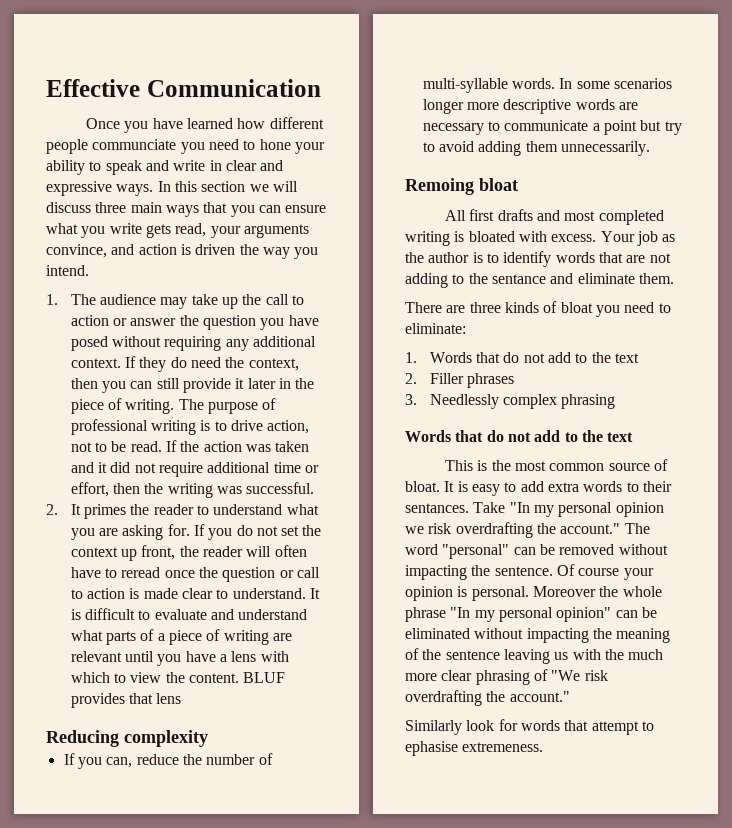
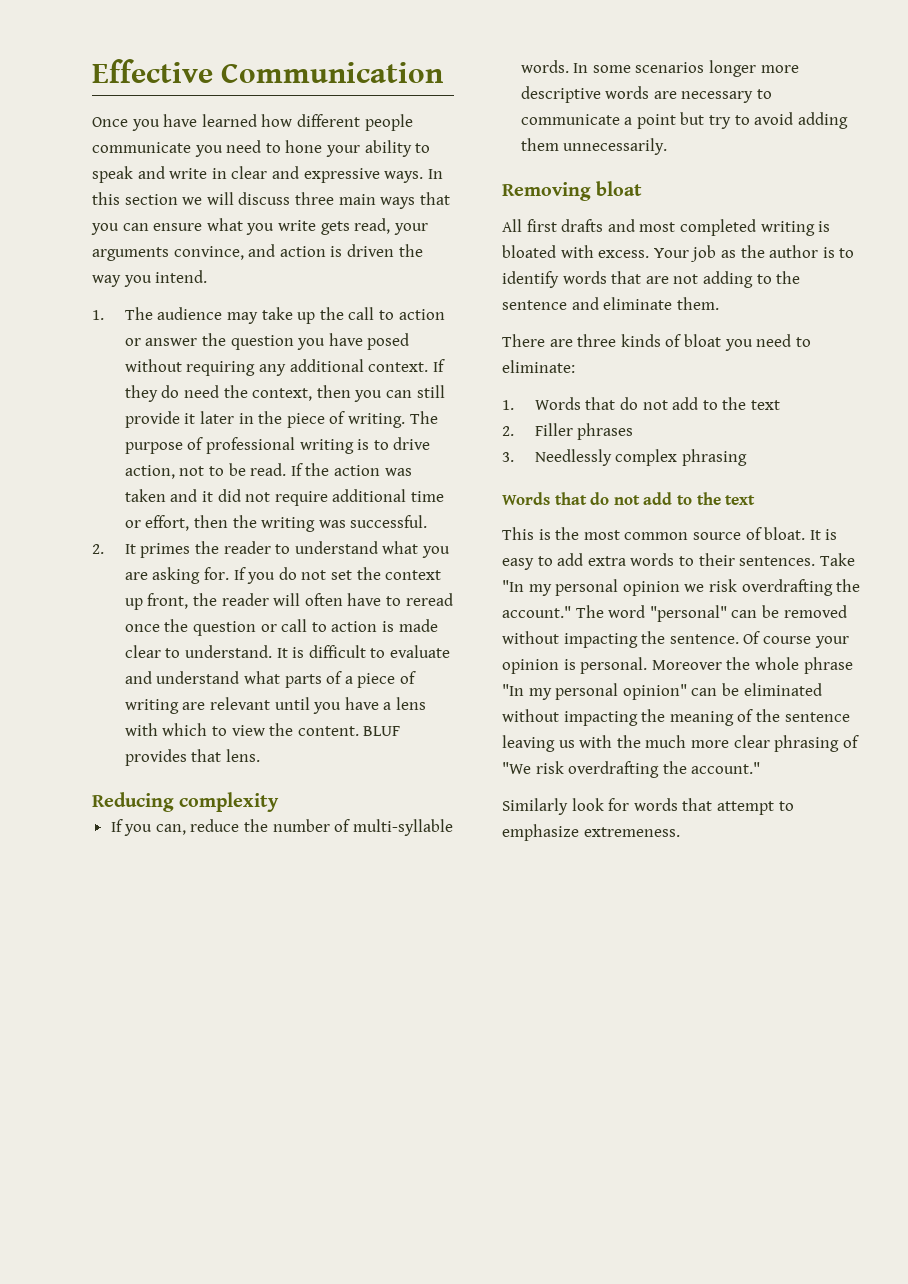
[92,139,177,150] communciate -> [92,142,191,153] communicate
[156,693,182,704] lens -> [226,749,261,762] lens.
[405,178,474,195] Remoing -> [502,182,591,201] Removing
[491,274,546,284] sentance -> [502,300,567,310] sentence
[405,503,469,513] sentances. -> [739,556,816,566] sentences.
[405,741,458,756] ephasise -> [502,824,579,841] emphasize

